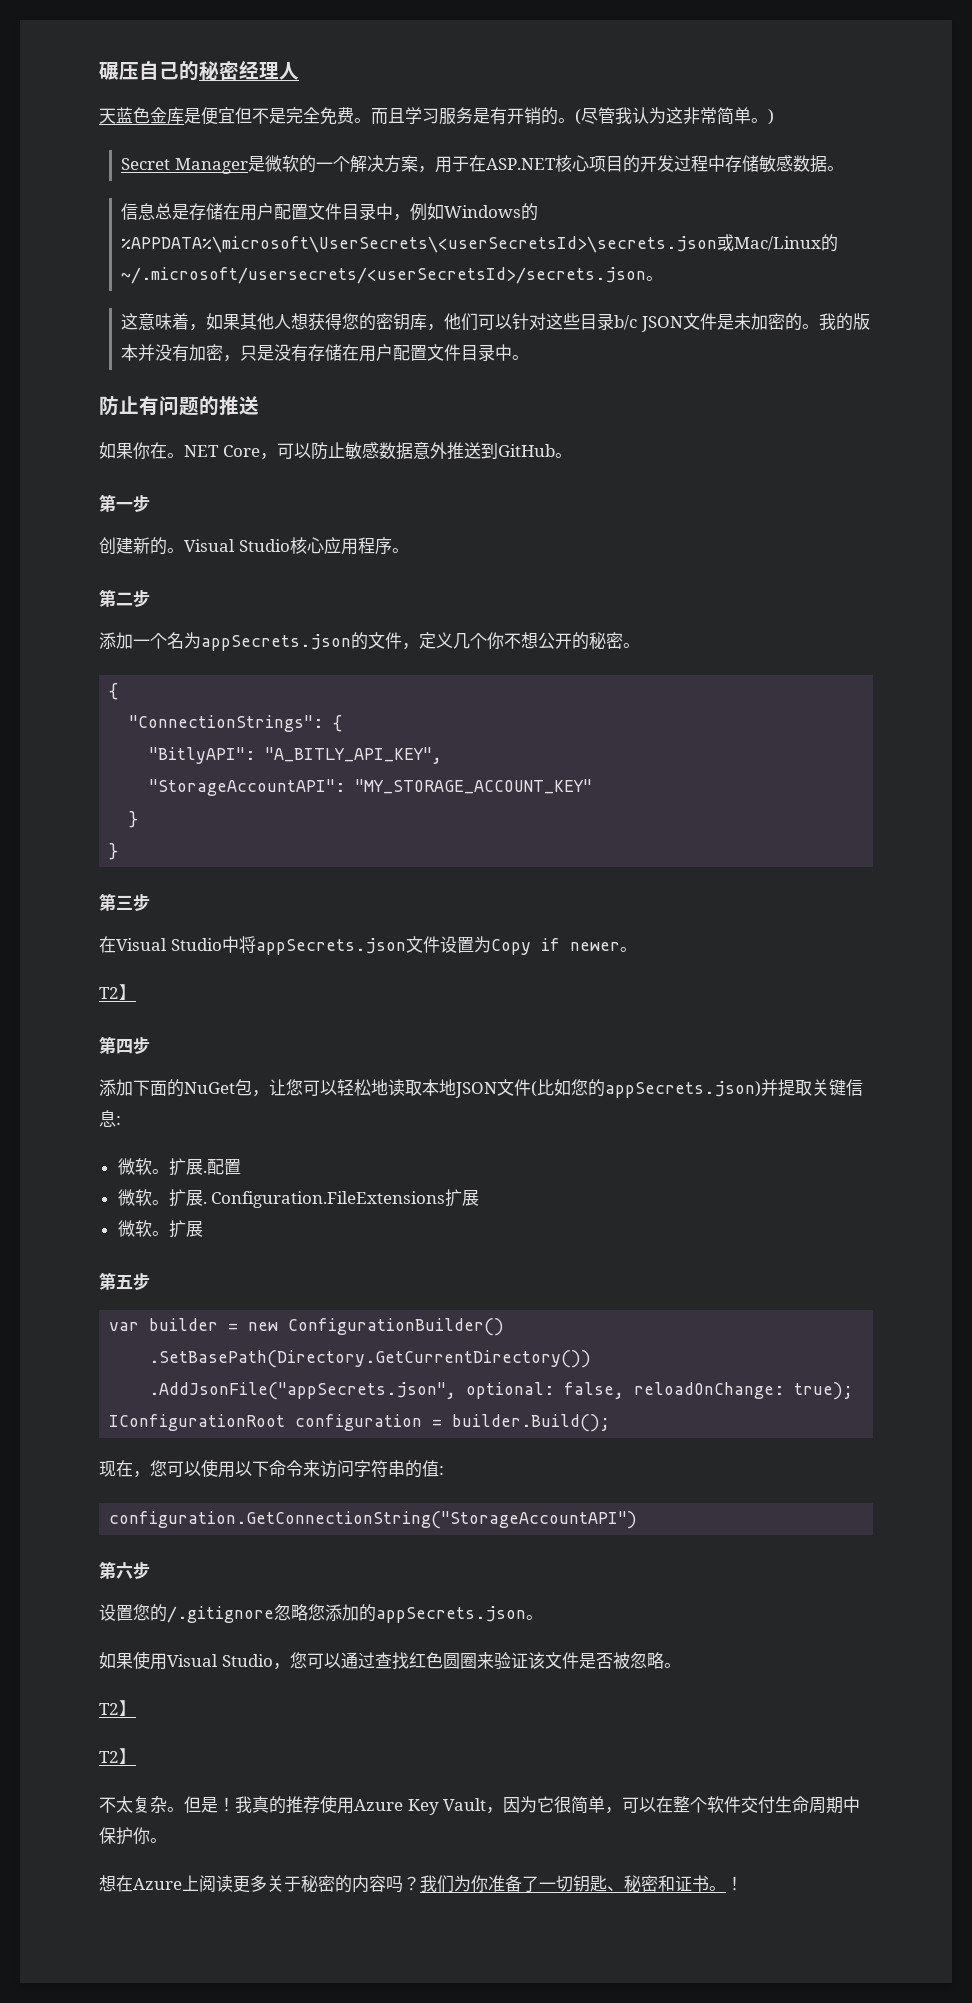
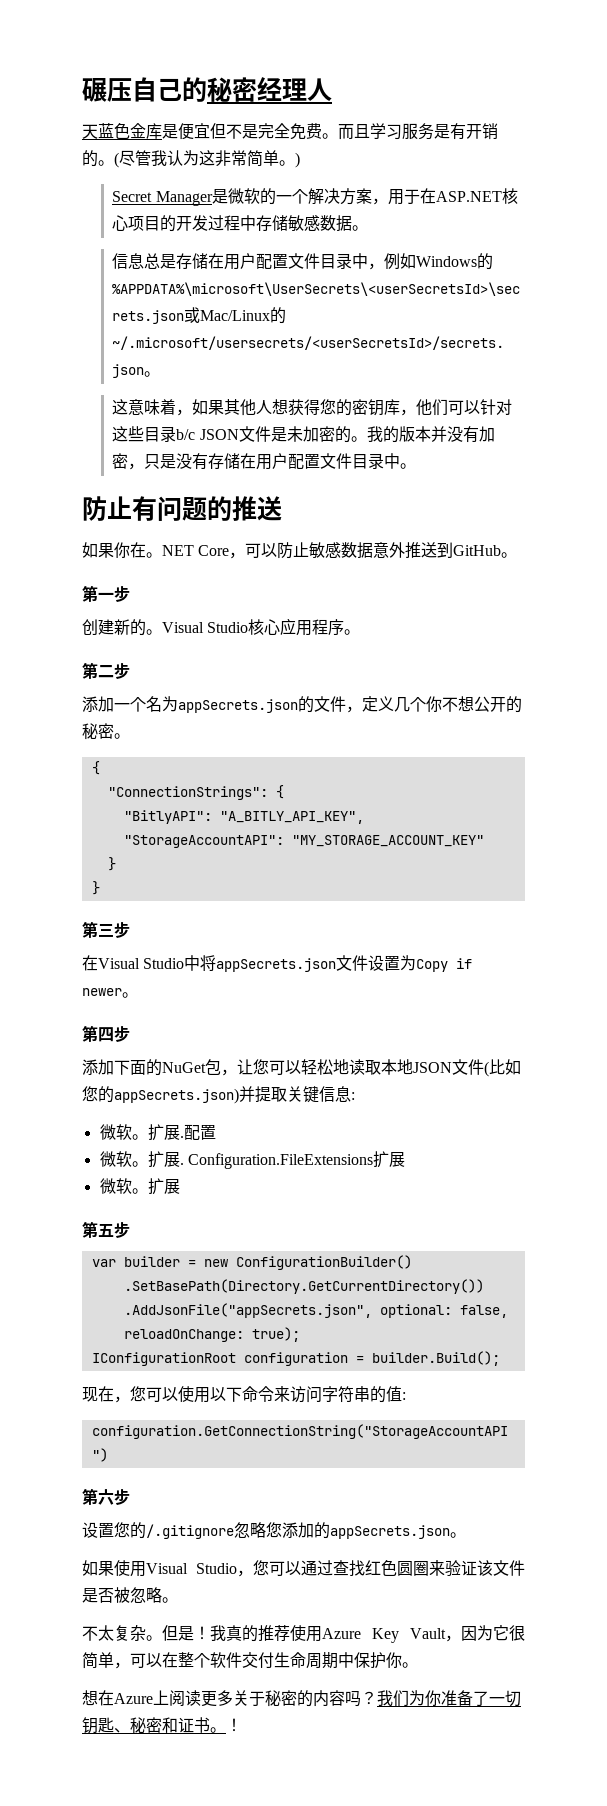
[99,984,136,1000] // T2】 -> (138, 995) none
[99,1700,136,1716] [99,1748,136,1764] // T2】 // T2】 -> (178, 1600) none

